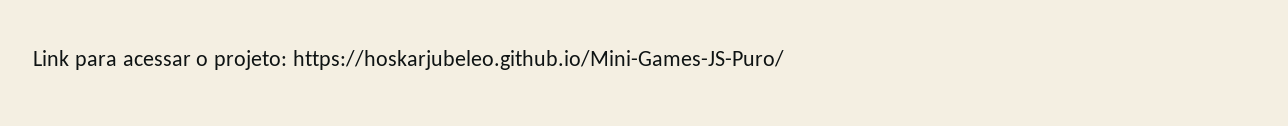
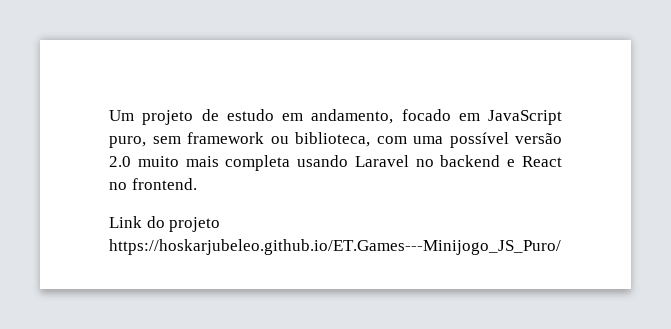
[33,50,785,70] Link para acessar o projeto: https://hoskarjubeleo.github.io/Mini-Games-JS-Puro/ -> [109,109,562,125] [109,132,562,148] [109,155,562,171] [109,178,197,190] [109,216,221,232] [109,239,561,255] Um projeto de estudo em andamento, focado em JavaScript puro, sem framework ou biblioteca, com uma possível versão 2.0 muito mais completa usando Laravel no backend e React no frontend. // Link do projeto https://hoskarjubeleo.github.io/ET.Games---Minijogo_JS_Puro/

